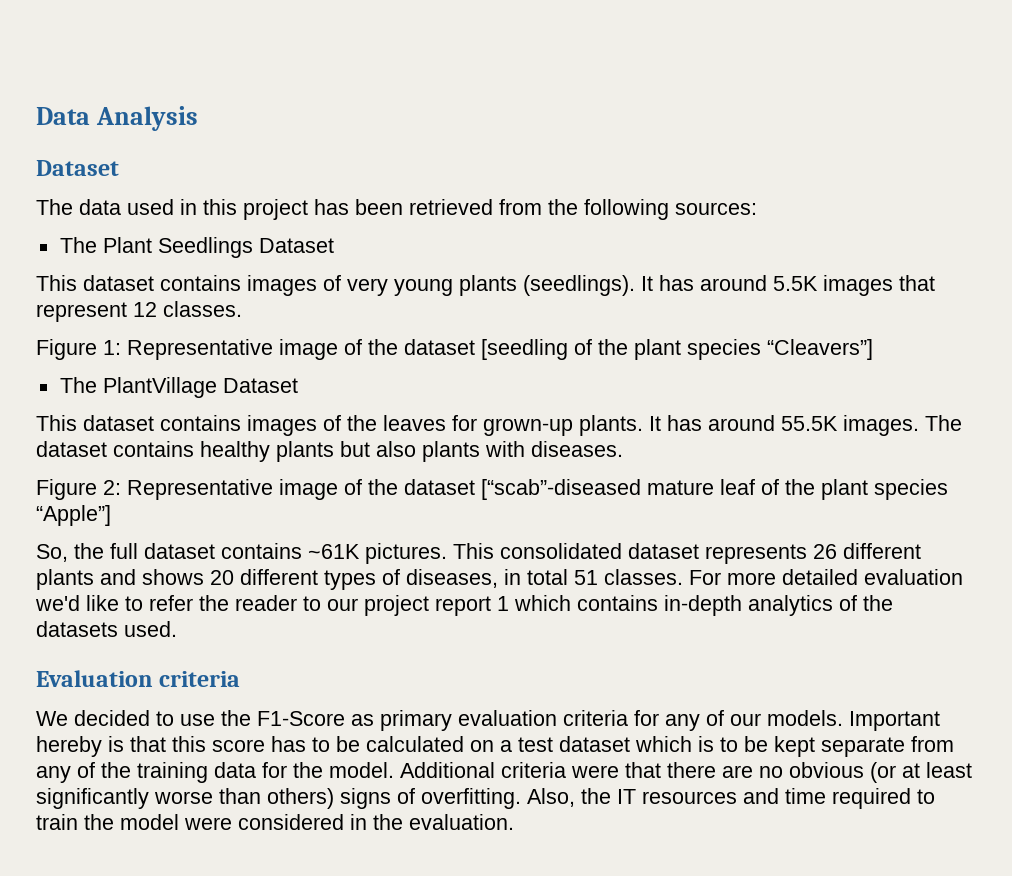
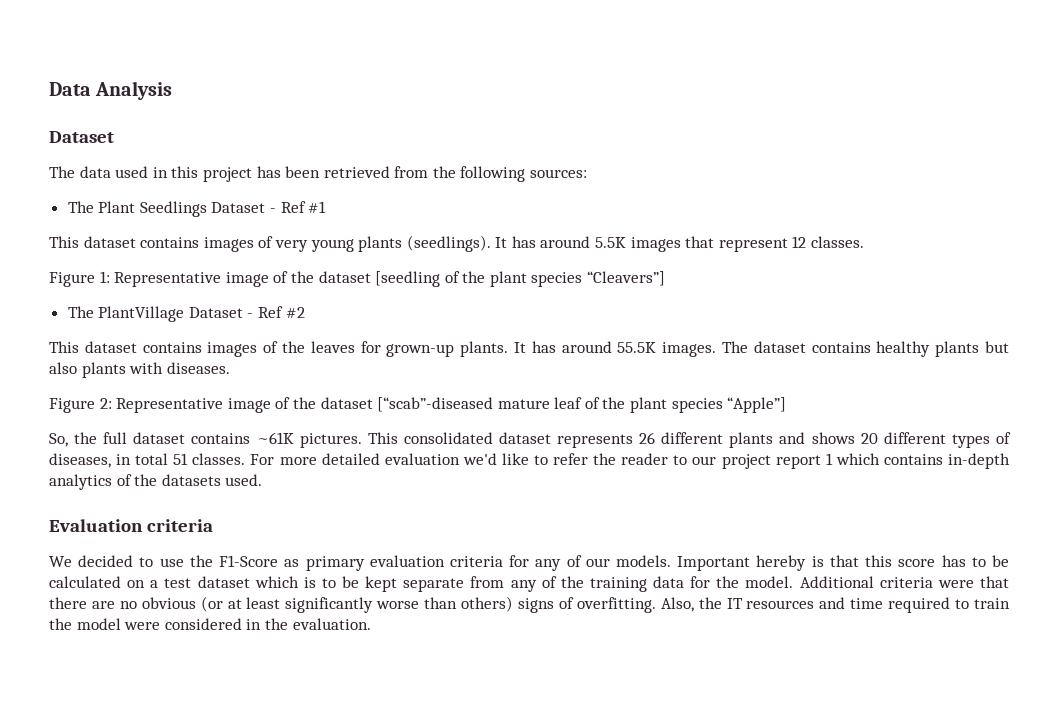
(334, 245) none -> [270,201,327,213] - Ref #1
(298, 385) none -> [247,306,305,318] - Ref #2

